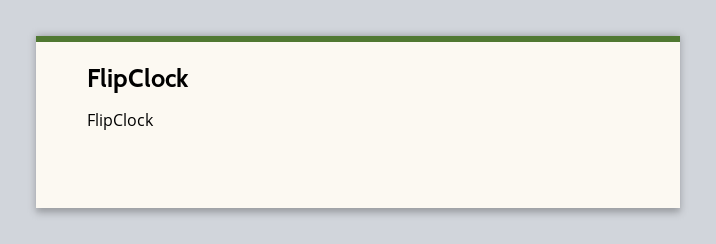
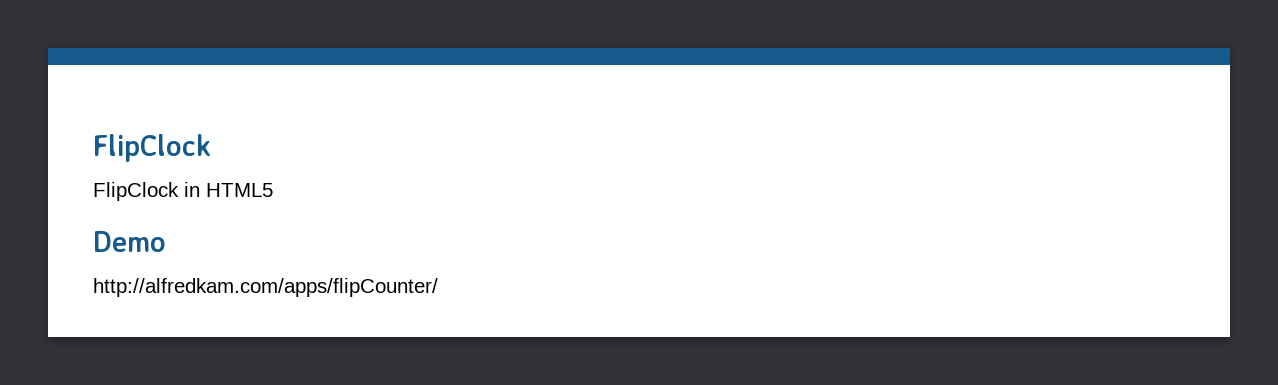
(154, 121) none -> [184,182,273,197] [93,231,166,252] [93,278,438,297] in HTML5 // Demo // http://alfredkam.com/apps/flipCounter/

